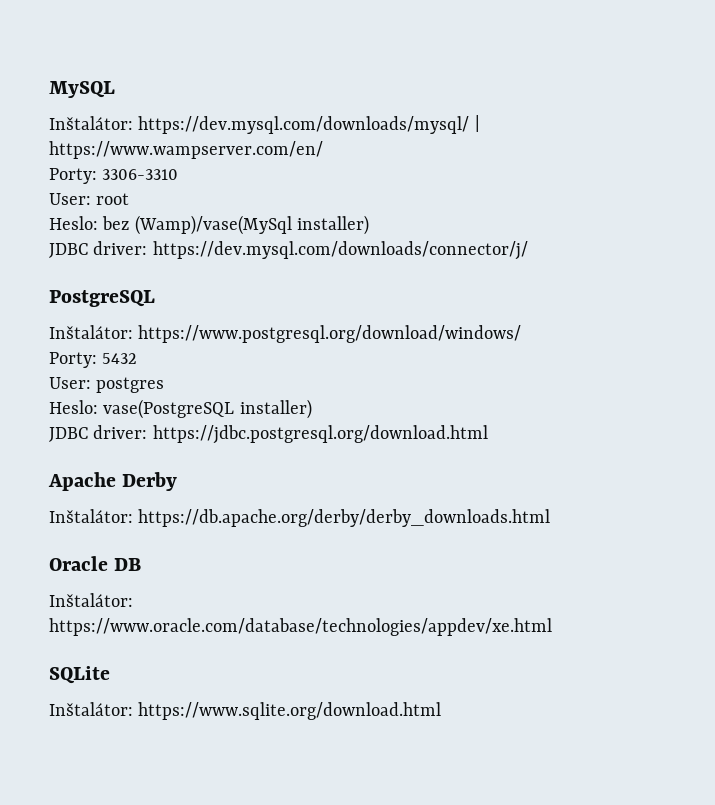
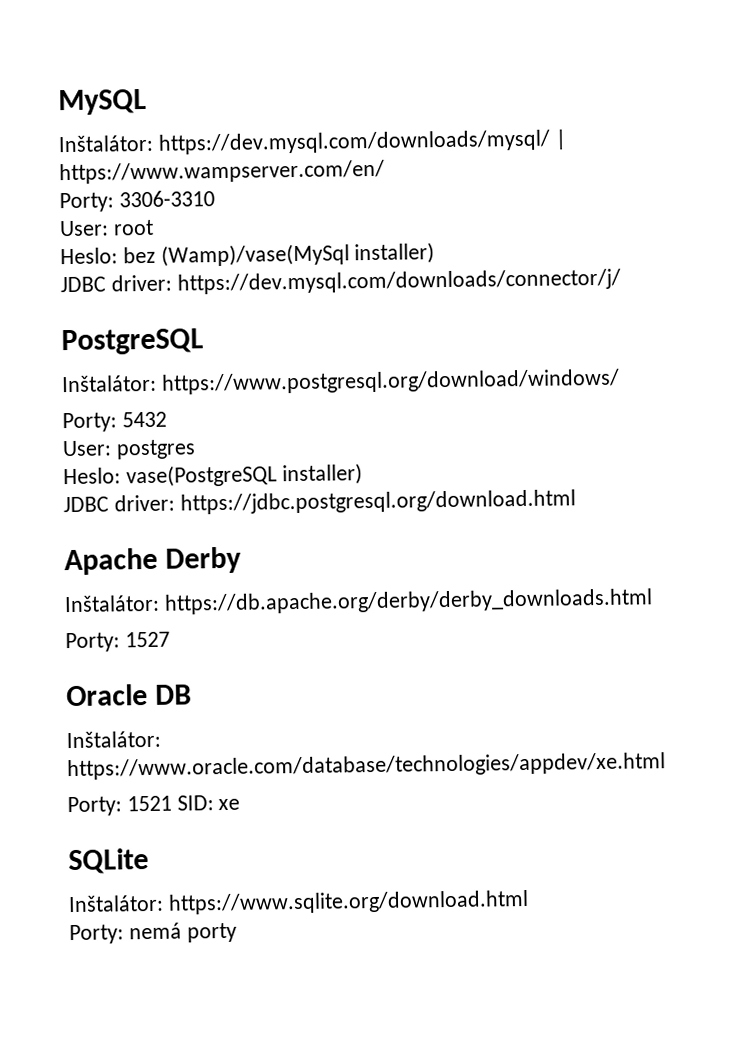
(551, 518) none -> [65,631,170,653] // Porty: 1527
(552, 627) none -> [67,795,241,817] // Porty: 1521 SID: xe
(442, 711) none -> [69,922,237,945] // Porty: nemá porty

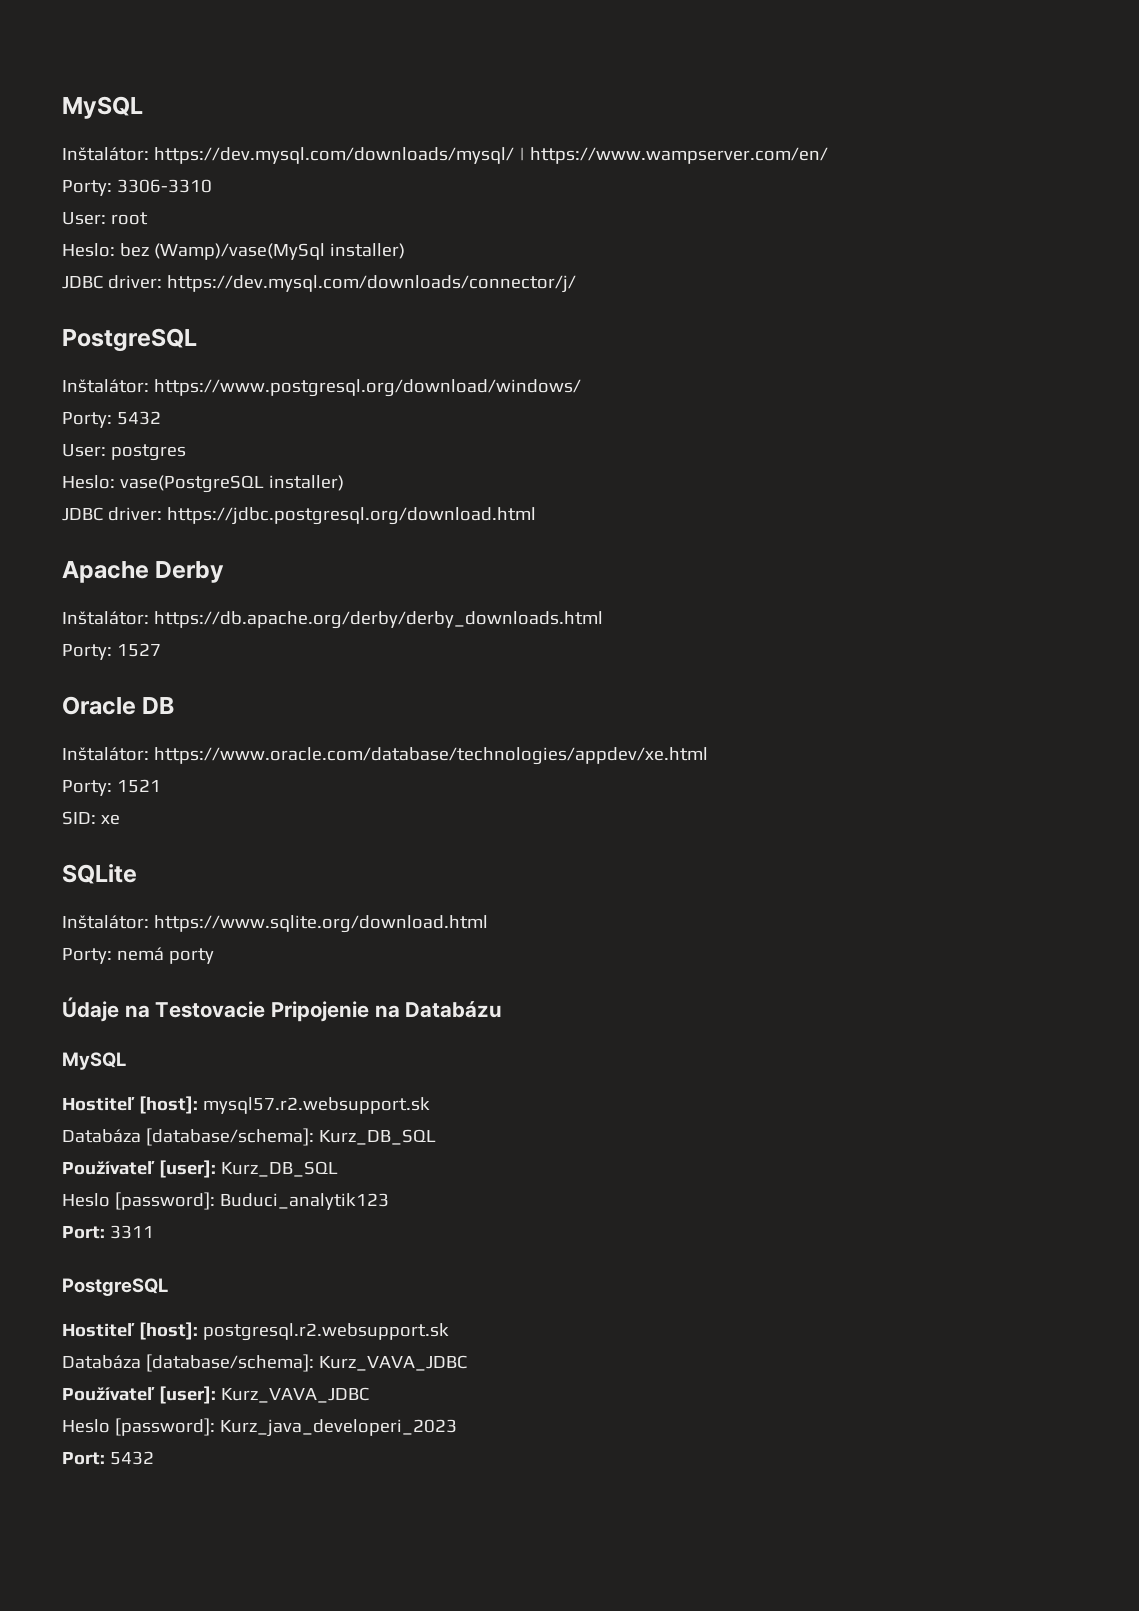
(172, 803) none -> (161, 786) //
(237, 932) none -> [62,997,503,1022] [62,1052,126,1070] [62,1096,430,1114] [62,1128,436,1146] [62,1160,338,1178] [62,1192,389,1210] [62,1225,154,1239] [62,1278,168,1296] [62,1322,449,1341] [62,1354,467,1372] [62,1386,369,1404] [62,1418,457,1437] [62,1451,154,1465] // Údaje na Testovacie Pripojenie na Databázu // MySQL // Hostiteľ [host]: mysql57.r2.websupport.sk // Databáza [database/schema]: Kurz_DB_SQL // Používateľ [user]: Kurz_DB_SQL // Heslo [password]: Buduci_analytik123 // Port: 3311 // PostgreSQL // Hostiteľ [host]: postgresql.r2.websupport.sk // Databáza [database/schema]: Kurz_VAVA_JDBC // Používateľ [user]: Kurz_VAVA_JDBC // Heslo [password]: Kurz_java_developeri_2023 // Port: 5432

